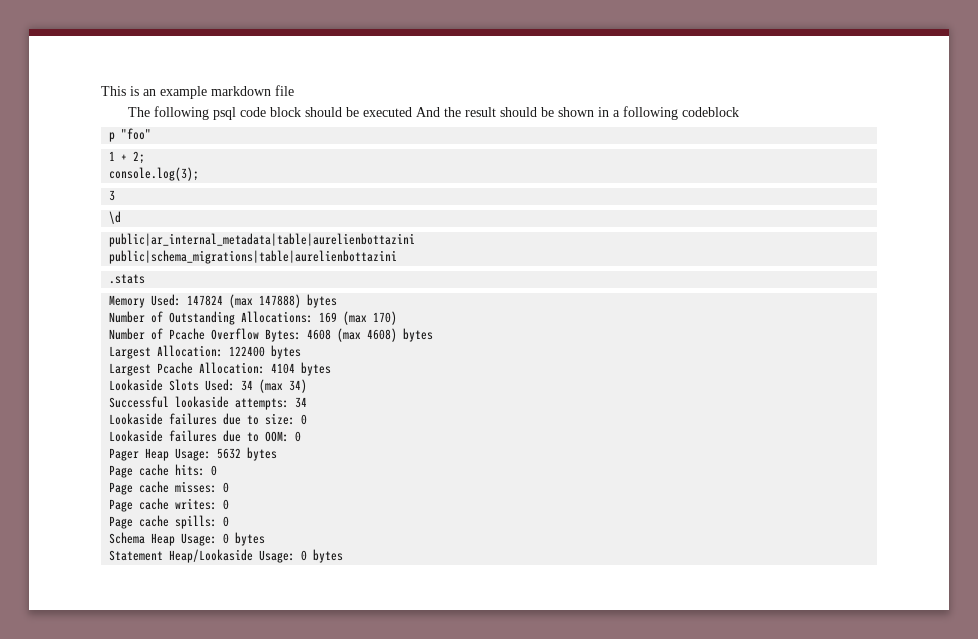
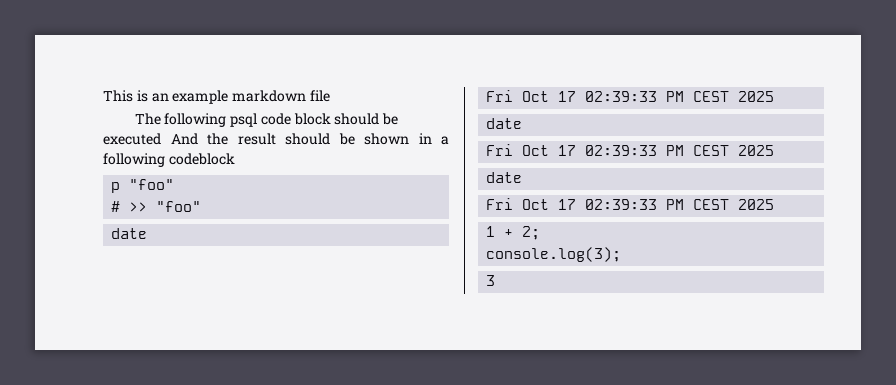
(152, 134) none -> [111,201,202,212] [111,228,148,239] [486,90,775,102] [486,118,523,129] [486,144,775,156] [486,172,523,183] [486,198,775,210] // # >> "foo" // date // Fri Oct 17 02:39:33 PM CEST 2025 // date // Fri Oct 17 02:39:33 PM CEST 2025 // date // Fri Oct 17 02:39:33 PM CEST 2025
[109,211,122,224] [109,233,416,247] [109,250,398,264] [109,274,146,284] [109,294,338,308] [109,311,398,325] [109,328,434,342] [109,345,302,359] [109,362,332,376] [109,379,308,393] [109,396,308,410] [109,413,308,425] [109,430,302,442] [109,447,278,461] [109,464,218,478] [109,481,230,495] [109,498,230,512] [109,515,230,529] [109,532,266,546] [109,549,344,563] // \d // public|ar_internal_metadata|table|aurelienbottazini // public|schema_migrations|table|aurelienbottazini // .stats // Memory Used: 147824 (max 147888) bytes // Number of Outstanding Allocations: 169 (max 170) // Number of Pcache Overflow Bytes: 4608 (max 4608) bytes // Largest Allocation: 122400 bytes // Largest Pcache Allocation: 4104 bytes // Lookaside Slots Used: 34 (max 34) // Successful lookaside attempts: 34 // Lookaside failures due to size: 0 // Lookaside failures due to OOM: 0 // Pager Heap Usage: 5632 bytes // Page cache hits: 0 // Page cache misses: 0 // Page cache writes: 0 // Page cache spills: 0 // Schema Heap Usage: 0 bytes // Statement Heap/Lookaside Usage: 0 bytes -> (496, 280) none

